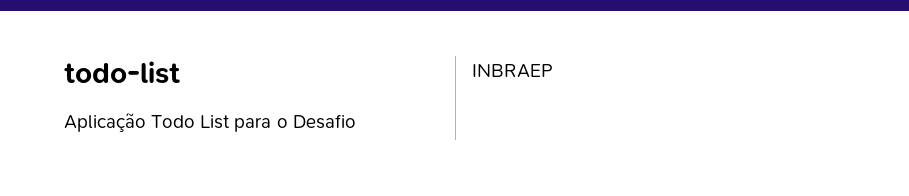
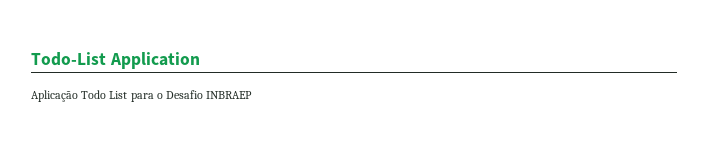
[64,61,180,84] todo-list -> [31,52,200,69] Todo-List Application

